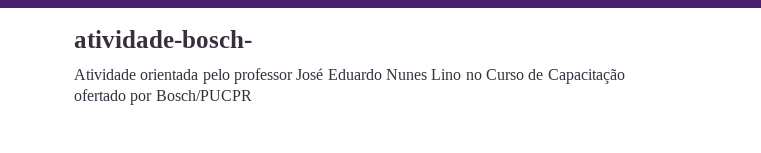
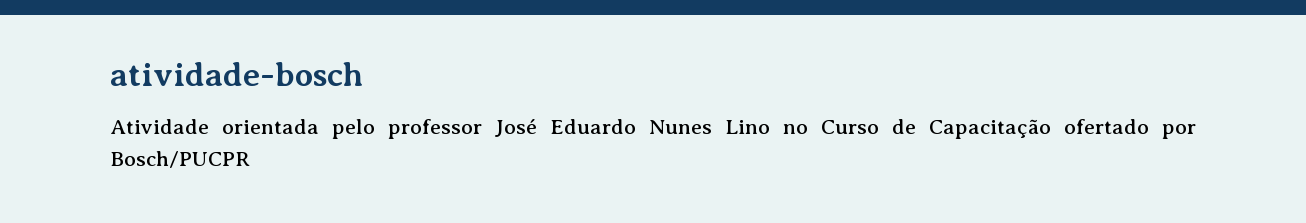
[74,30,252,48] atividade-bosch- -> [110,62,363,86] atividade-bosch

